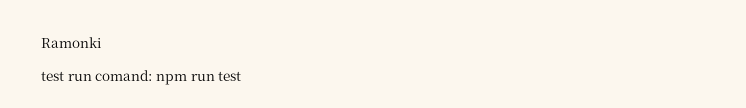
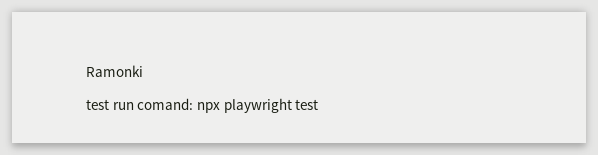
[155,74,215,85] npm run -> [196,98,292,113] npx playwright

